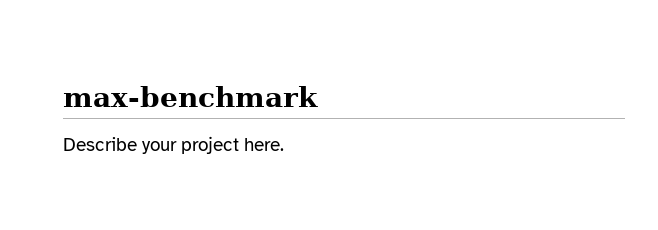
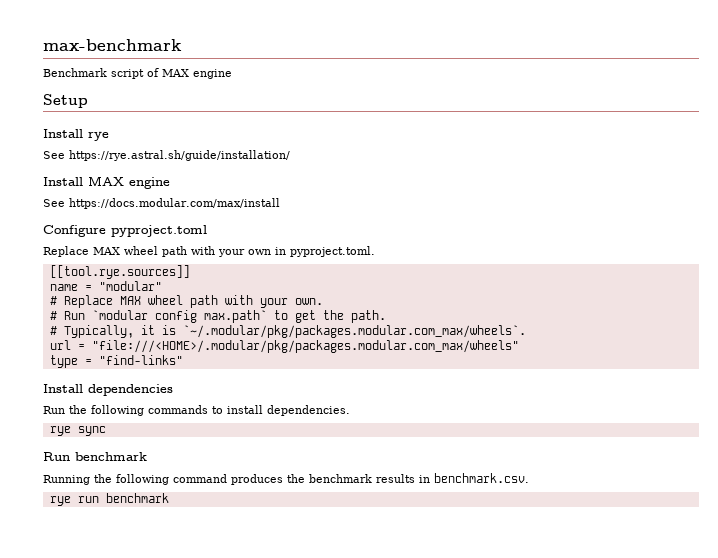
[63,136,285,154] Describe your project here. -> [43,68,232,79] [43,94,88,108] [43,129,109,141] [43,150,290,161] [43,176,170,189] [43,198,280,209] [43,225,207,237] [43,246,375,257] [49,265,190,279] [49,281,162,291] [49,295,323,308] [49,310,386,323] [49,325,526,338] [49,340,519,353] [49,355,183,368] [43,384,173,396] [43,405,350,416] [49,426,106,436] [43,452,147,461] [43,473,529,485] [49,493,169,506] Benchmark script of MAX engine // Setup // Install rye // See https://rye.astral.sh/guide/installation/ // Install MAX engine // See https://docs.modular.com/max/install // Configure pyproject.toml // Replace MAX wheel path with your own in pyproject.toml. // [[tool.rye.sources]] // name = "modular" // # Replace MAX wheel path with your own. // # Run `modular config max.path` to get the path. // # Typically, it is `~/.modular/pkg/packages.modular.com_max/wheels`. // url = "file:///<HOME>/.modular/pkg/packages.modular.com_max/wheels" // type = "find-links" // Install dependencies // Run the following commands to install dependencies. // rye sync // Run benchmark // Running the following command produces the benchmark results in benchmark.csv. // rye run benchmark

